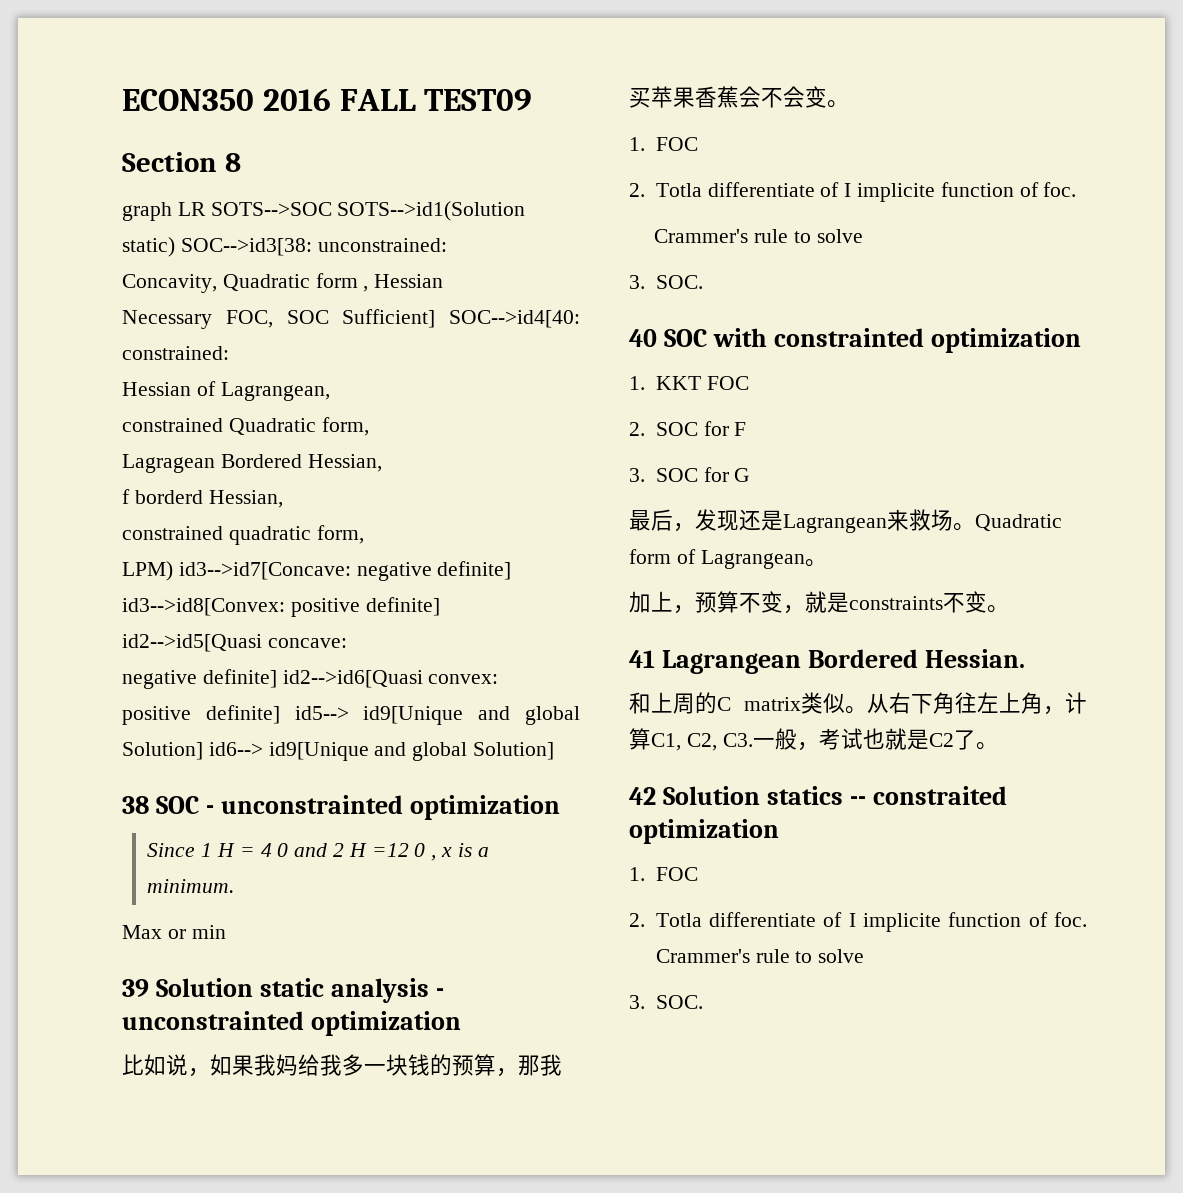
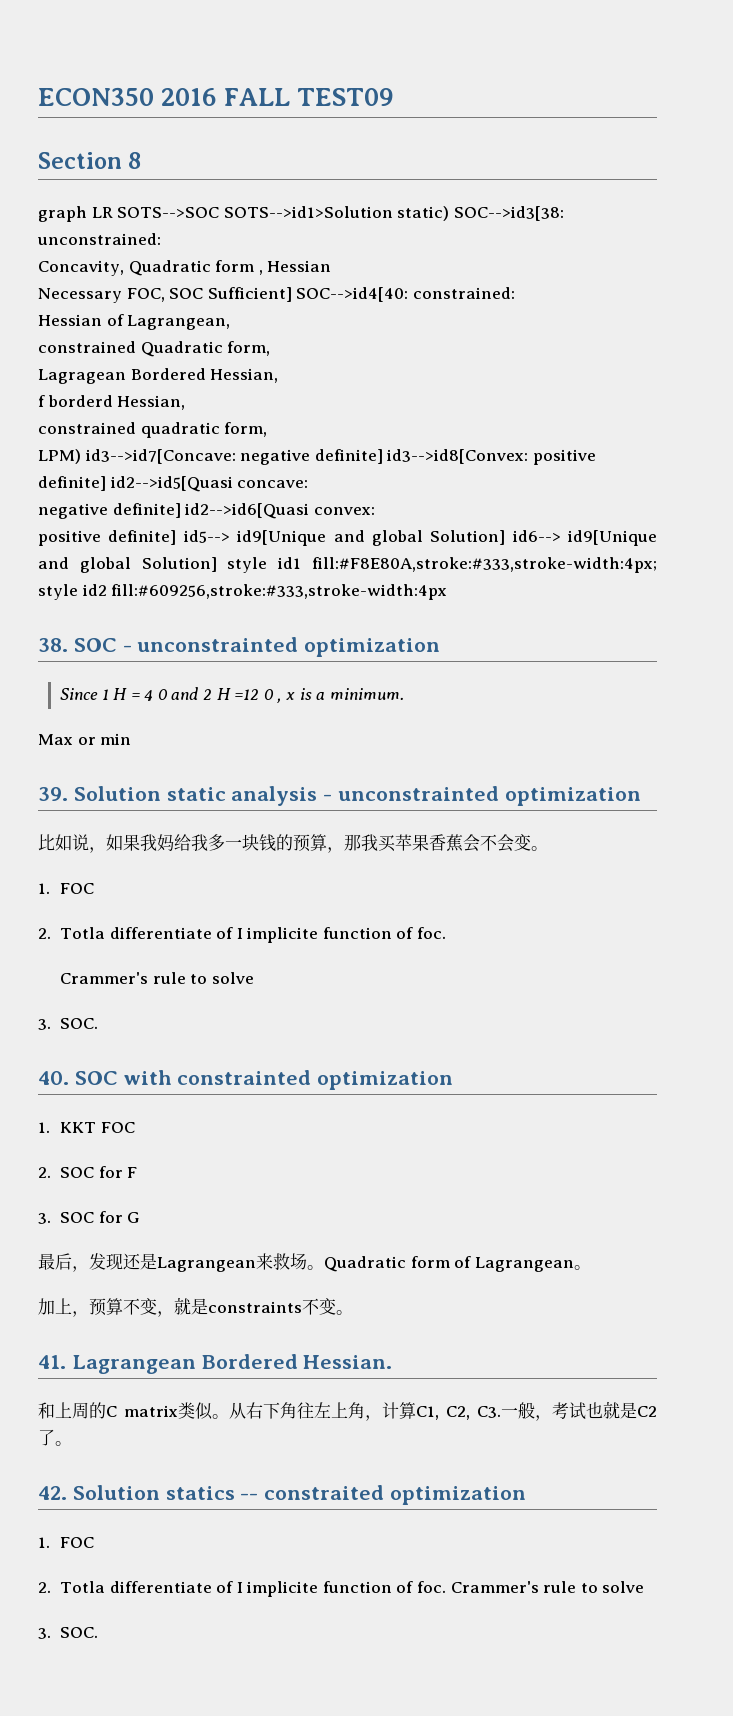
[337,201,526,221] SOTS-->id1(Solution -> [223,206,393,218] SOTS-->id1>Solution
[122,796,149,814] // 38 -> [227,557,657,573] [38,584,448,600] [38,638,68,652] style id1 fill:#F8E80A,stroke:#333,stroke-width:4px; style id2 fill:#609256,stroke:#333,stroke-width:4px // 38.
[122,979,149,997] 39 -> [38,787,68,801] 39.
[629,329,657,347] 40 -> [38,1071,69,1085] 40.
[629,650,655,668] 41 -> [38,1355,66,1369] 41.
[629,787,656,805] 42 -> [38,1486,67,1500] 42.

